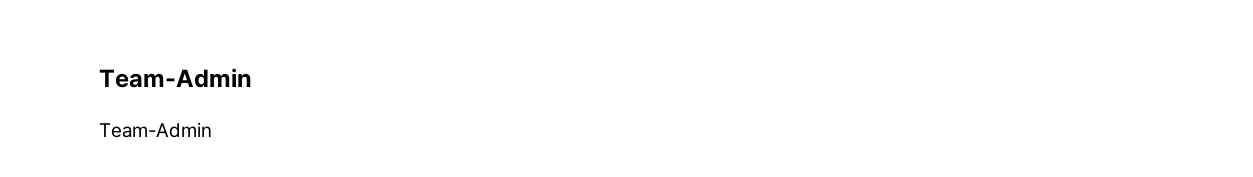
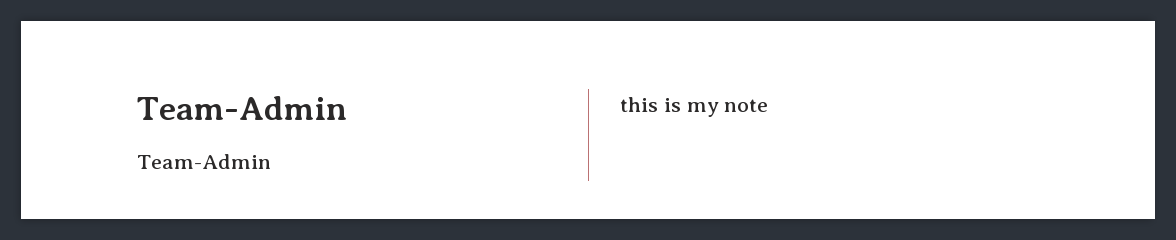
(212, 130) none -> [620,97,769,117] // this is my note

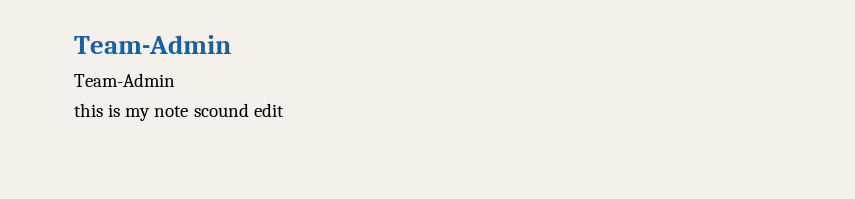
(769, 105) none -> [193,103,284,117] scound edit

